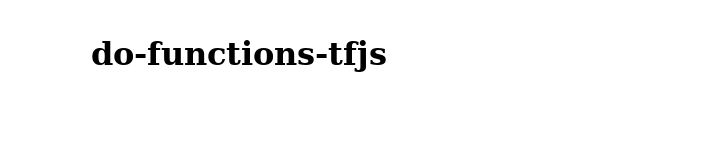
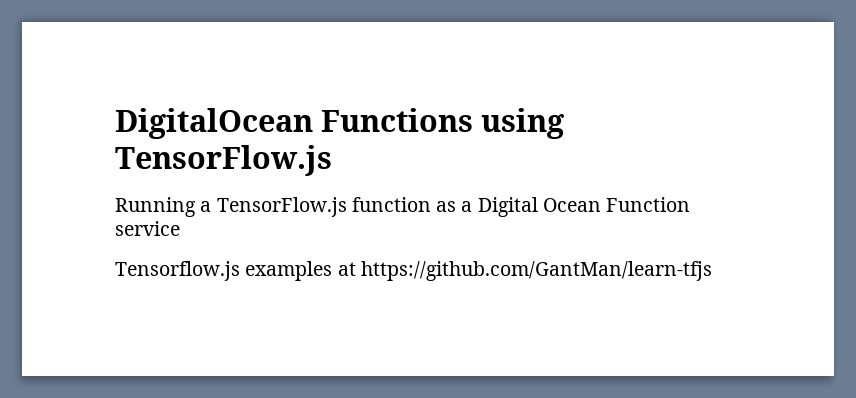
[91,40,387,72] do-functions-tfjs -> [115,108,565,139] [115,145,332,176] [115,197,691,217] [115,221,180,236] [115,261,712,281] DigitalOcean Functions using TensorFlow.js // Running a TensorFlow.js function as a Digital Ocean Function service // Tensorflow.js examples at https://github.com/GantMan/learn-tfjs

